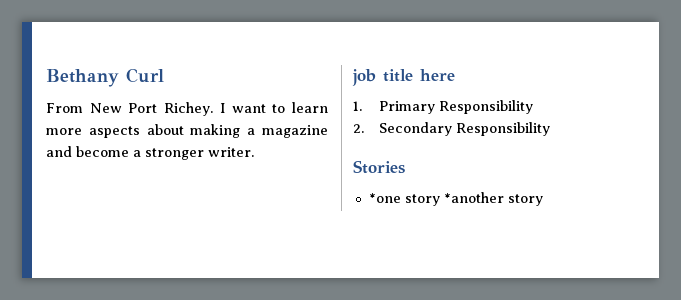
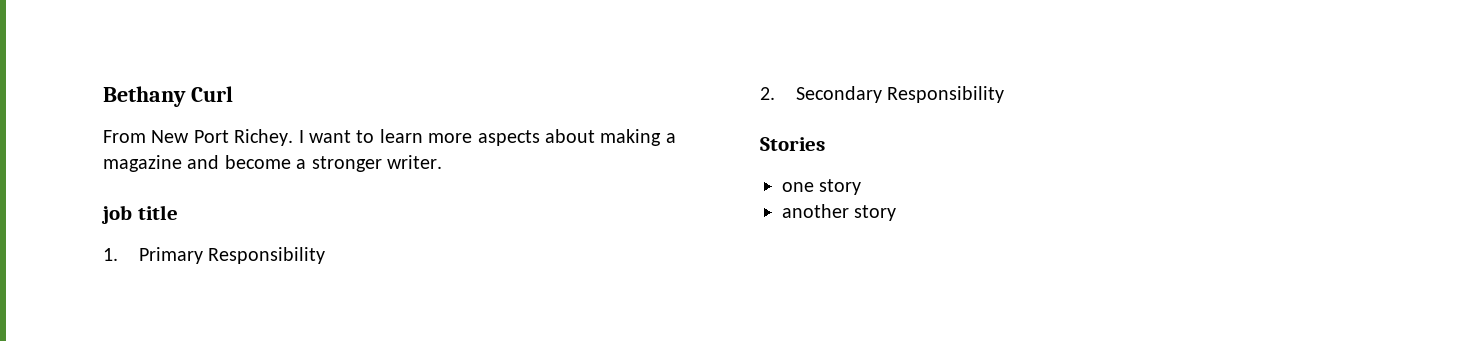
[420,69,455,81] here -> (178, 212) none
[368,192,504,206] *one story *another -> [782,179,862,195] [782,204,849,218] one story // another

